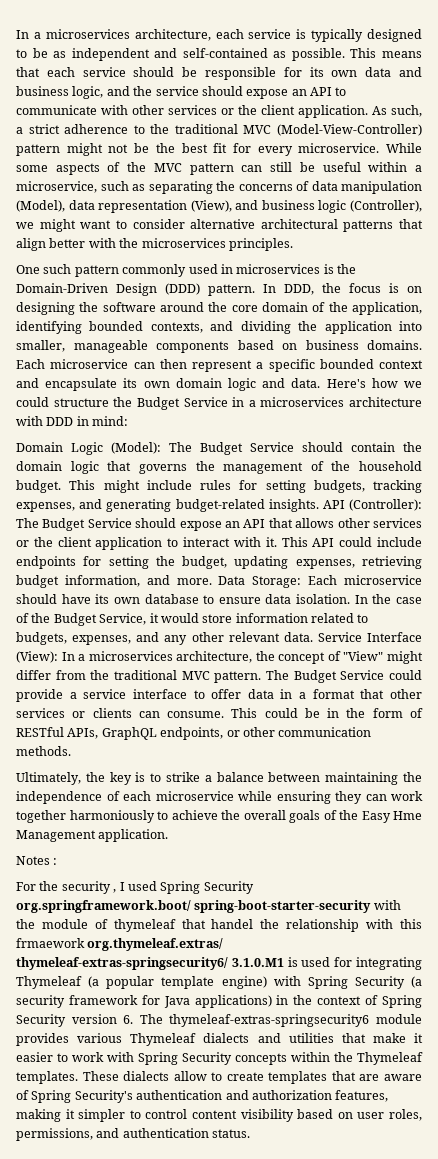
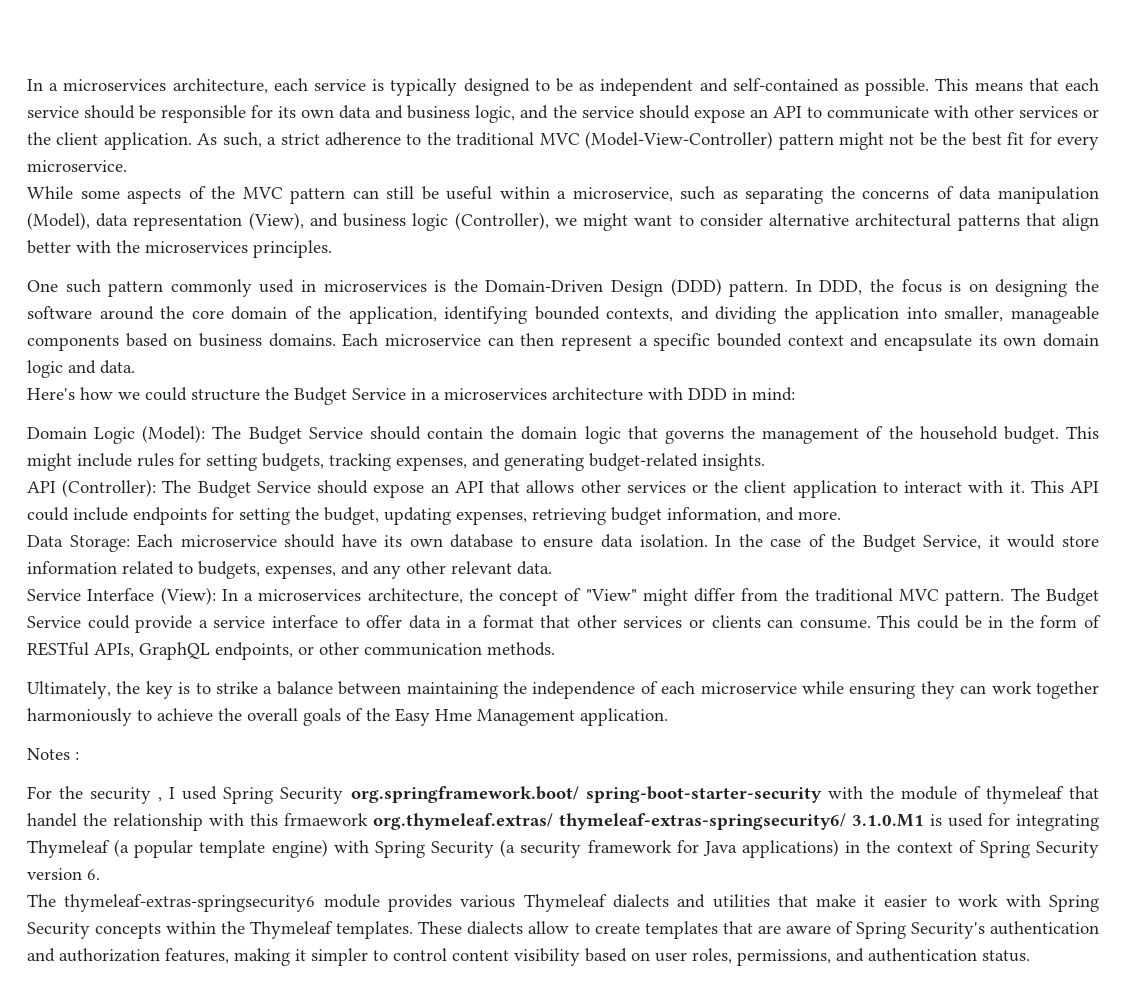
(380, 148) none -> (127, 166) //
(321, 383) none -> (135, 367) //
(319, 505) none -> (765, 462) //
(212, 581) none -> (841, 515) //
(313, 637) none -> (552, 568) //
(134, 1019) none -> (100, 874) //

